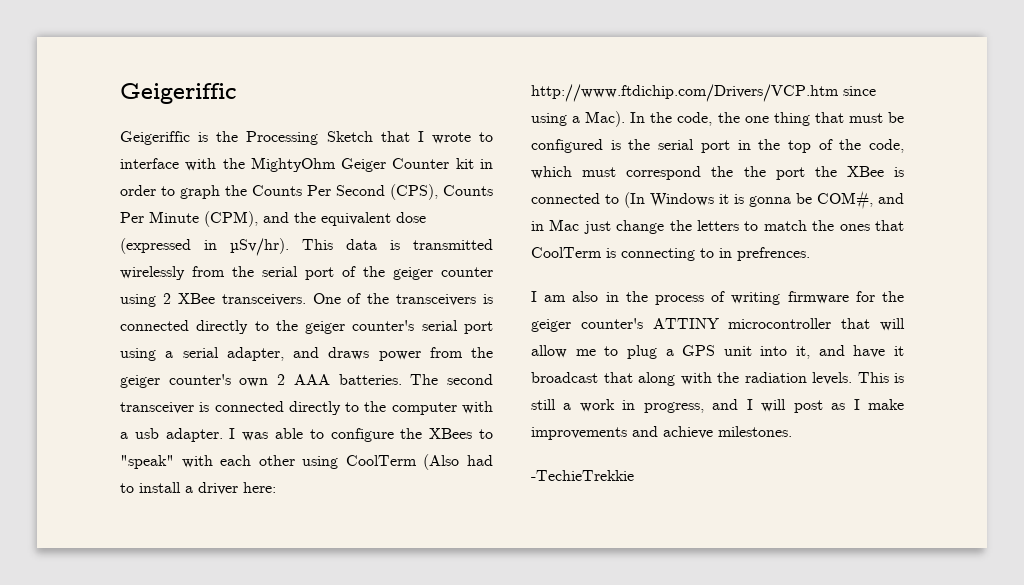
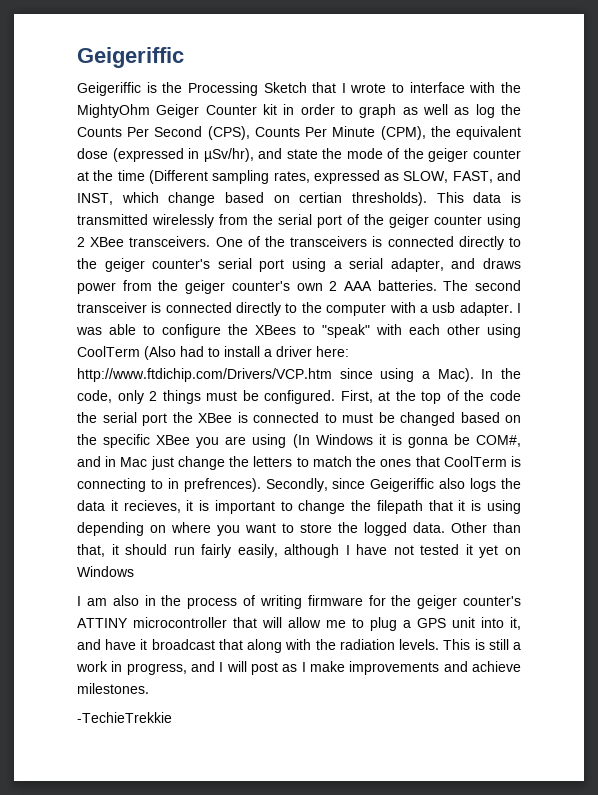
(220, 192) none -> [402,104,495,118] as well as log
[263,212,289,223] and -> (426, 133) none
[230,238,289,256] µSv/hr). -> [203,148,521,162] [77,170,521,184] [77,192,427,206] µSv/hr), and state the mode of the geiger counter at the time (Different sampling rates, expressed as SLOW, FAST, and INST, which change based on certian thresholds).
[717,112,904,126] [531,139,904,153] [531,166,766,180] the one thing that must be configured is the serial port in the top of the code, which must correspond the the -> [117,390,522,404] [77,412,137,423] only 2 things must be configured. First, at the top of the code the serial
(619, 199) none -> [342,412,521,426] [77,434,287,448] must be changed based on the specific XBee you are using
[737,247,810,261] prefrences. -> [183,478,522,492] [77,500,521,514] [77,522,521,536] [77,544,521,558] [77,566,134,577] prefrences). Secondly, since Geigeriffic also logs the data it recieves, it is important to change the filepath that it is using depending on where you want to store the logged data. Other than that, it should run fairly easily, although I have not tested it yet on Windows

